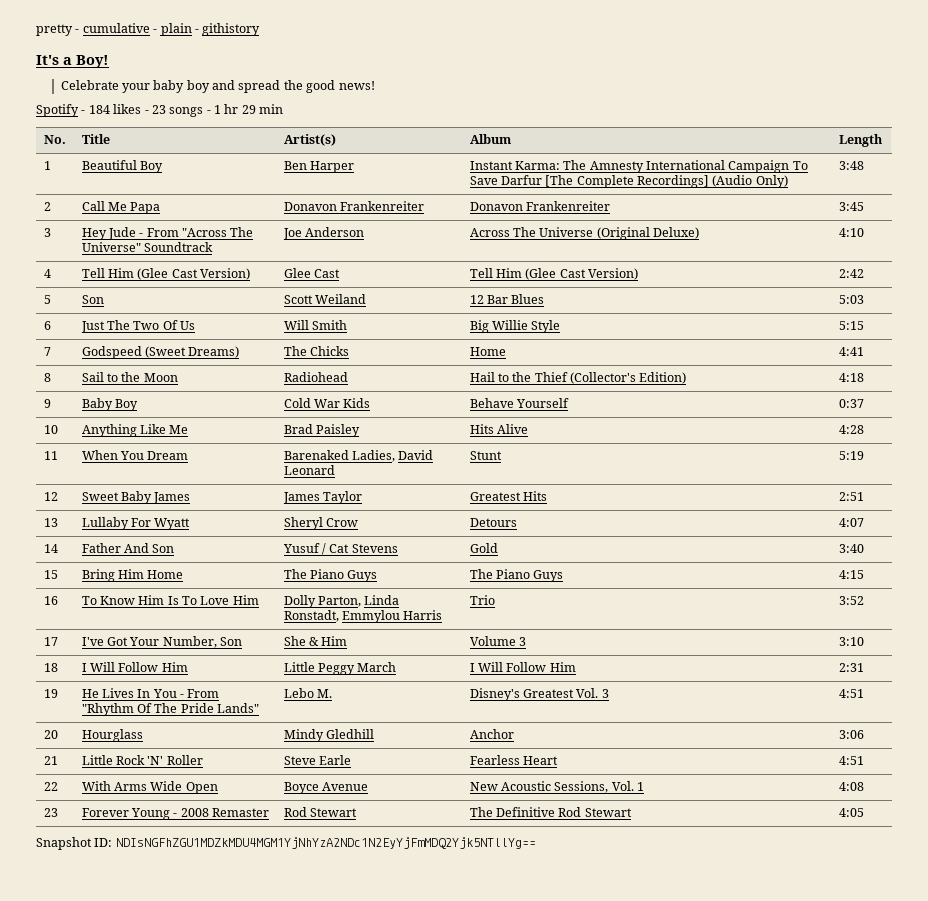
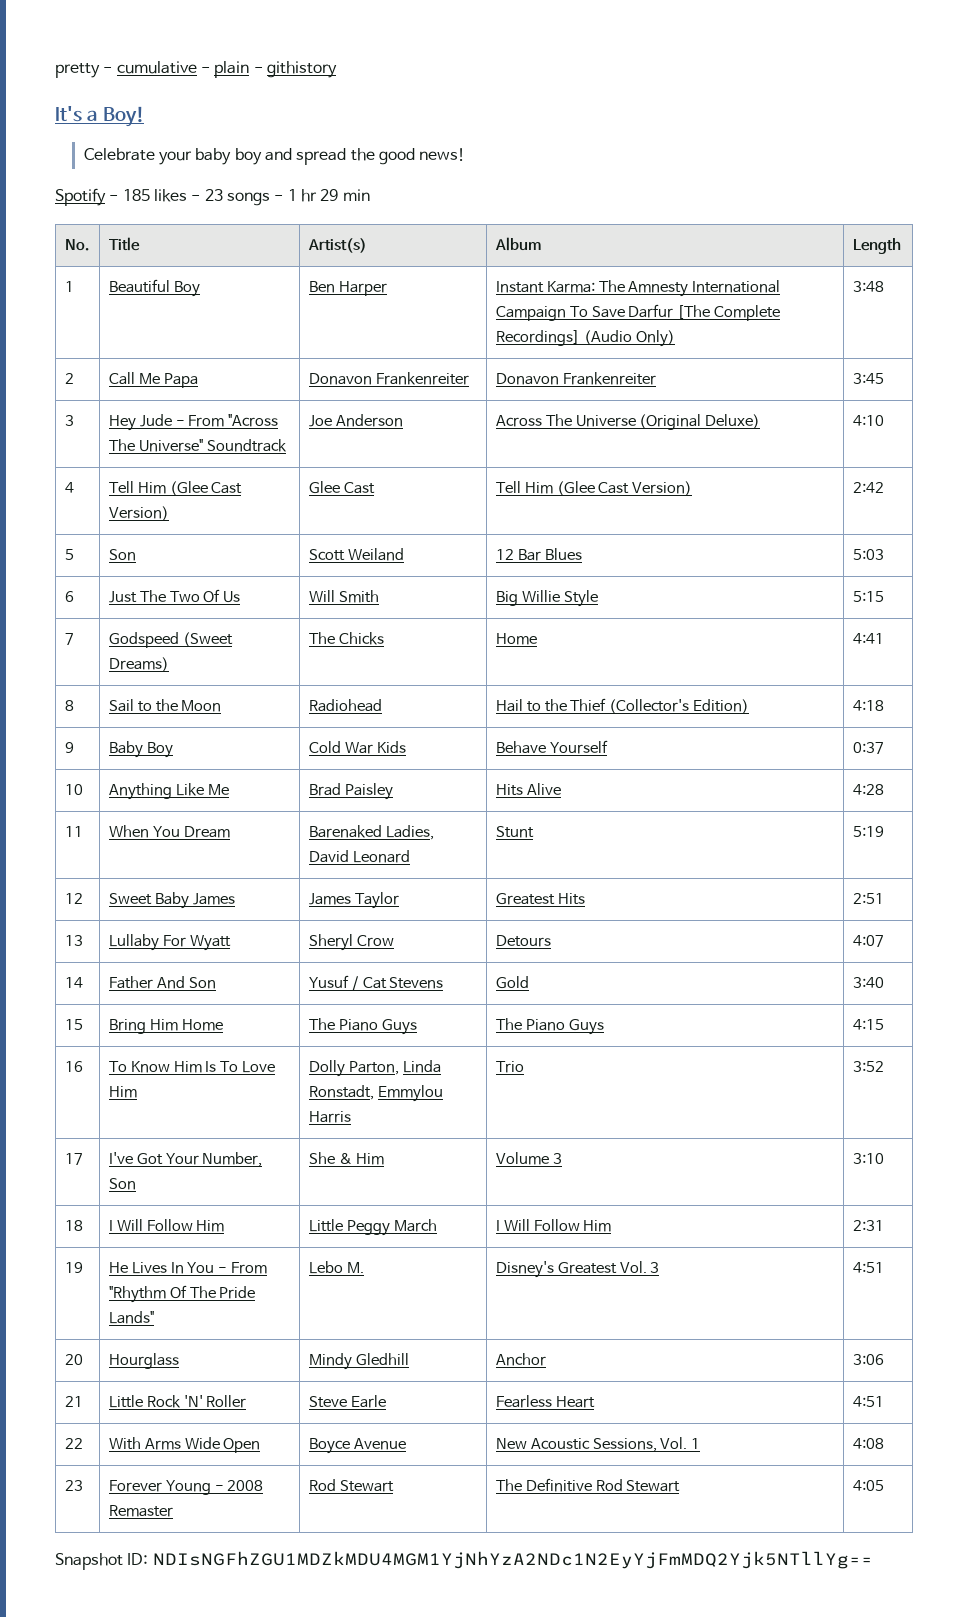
[88,105,110,114] 184 -> [122,189,150,201] 185

